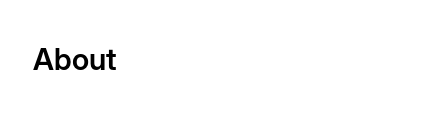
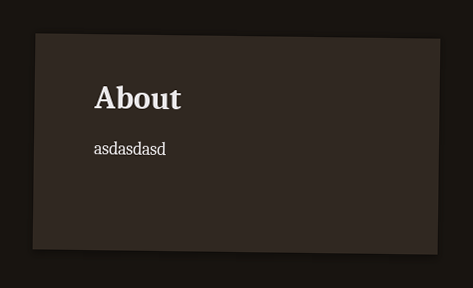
(116, 59) none -> [93,140,167,156] // asdasdasd

